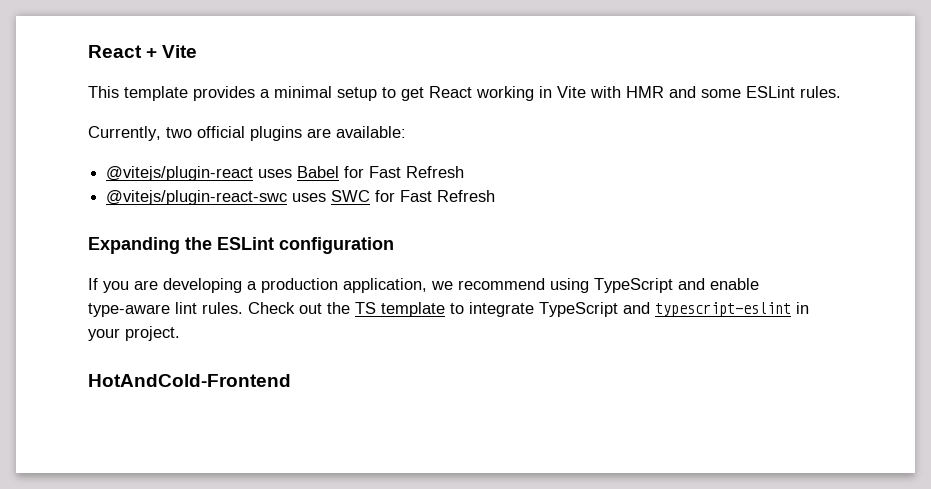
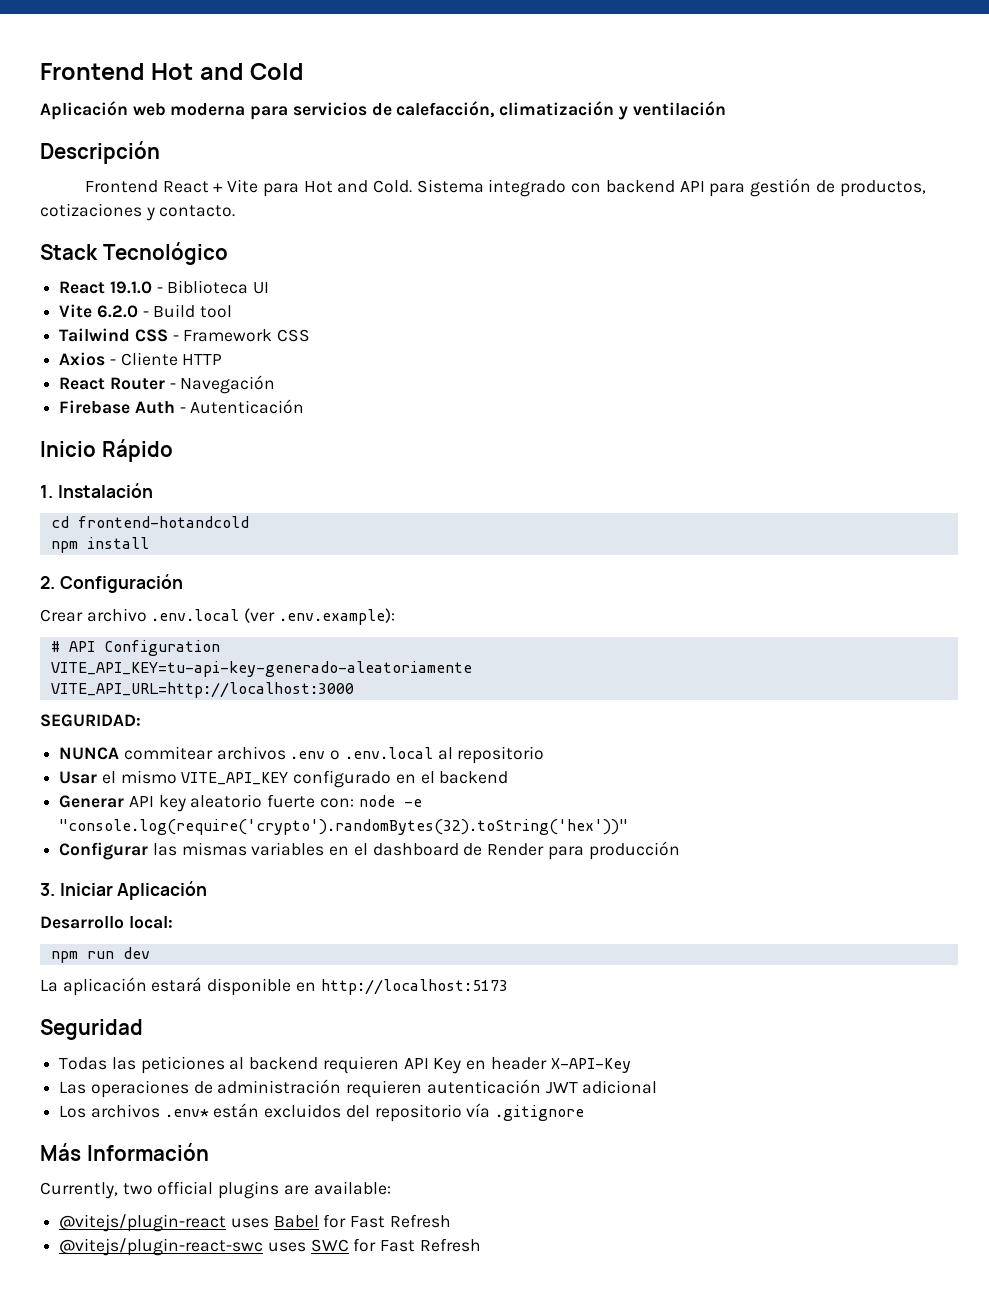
[88,45,198,58] [88,86,841,101] React + Vite // This template provides a minimal setup to get React working in Vite with HMR and some ESLint rules. -> [40,63,305,80] [40,101,726,120] [40,141,160,164] [84,178,926,197] [40,203,236,221] [40,242,228,265] [59,280,270,294] [59,304,233,318] [59,328,311,342] [59,352,223,366] [59,375,276,394] [59,399,305,414] [40,439,173,462] [40,483,153,498] [50,516,249,528] [50,537,149,553] [40,574,183,593] [40,608,395,625] [50,640,220,656] [50,661,472,677] [50,682,354,698] [40,714,141,727] [59,746,545,764] [59,770,509,788] [59,794,422,812] [59,819,629,835] [59,841,680,860] [40,881,208,900] [40,916,173,929] [50,947,150,963] [40,977,508,996] [40,1019,143,1040] [59,1056,631,1074] [59,1079,658,1098] [59,1103,585,1122] [40,1143,209,1161] Frontend Hot and Cold // Aplicación web moderna para servicios de calefacción, climatización y ventilación // Descripción // Frontend React + Vite para Hot and Cold. Sistema integrado con backend API para gestión de productos, cotizaciones y contacto. // Stack Tecnológico // React 19.1.0 - Biblioteca UI // Vite 6.2.0 - Build tool // Tailwind CSS - Framework CSS // Axios - Cliente HTTP // React Router - Navegación // Firebase Auth - Autenticación // Inicio Rápido // 1. Instalación // cd frontend-hotandcold // npm install // 2. Configuración // Crear archivo .env.local (ver .env.example): // # API Configuration // VITE_API_KEY=tu-api-key-generado-aleatoriamente // VITE_API_URL=http://localhost:3000 // SEGURIDAD: // NUNCA commitear archivos .env o .env.local al repositorio // Usar el mismo VITE_API_KEY configurado en el backend // Generar API key aleatorio fuerte con: node -e "console.log(require('crypto').randomBytes(32).toString('hex'))" // Configurar las mismas variables en el dashboard de Render para producción // 3. Iniciar Aplicación // Desarrollo local: // npm run dev // La aplicación estará disponible en http://localhost:5173 // Seguridad // Todas las peticiones al backend requieren API Key en header X-API-Key // Las operaciones de administración requieren autenticación JWT adicional // Los archivos .env* están excluidos del repositorio vía .gitignore // Más Información
[88,237,394,254] [88,278,759,293] [88,302,809,317] [88,326,180,341] [88,374,291,387] // Expanding the ESLint configuration // If you are developing a production application, we recommend using TypeScript and enable type-aware lint rules. Check out the TS template to integrate TypeScript and typescript-eslint in your project. // HotAndCold-Frontend -> (481, 1245) none

